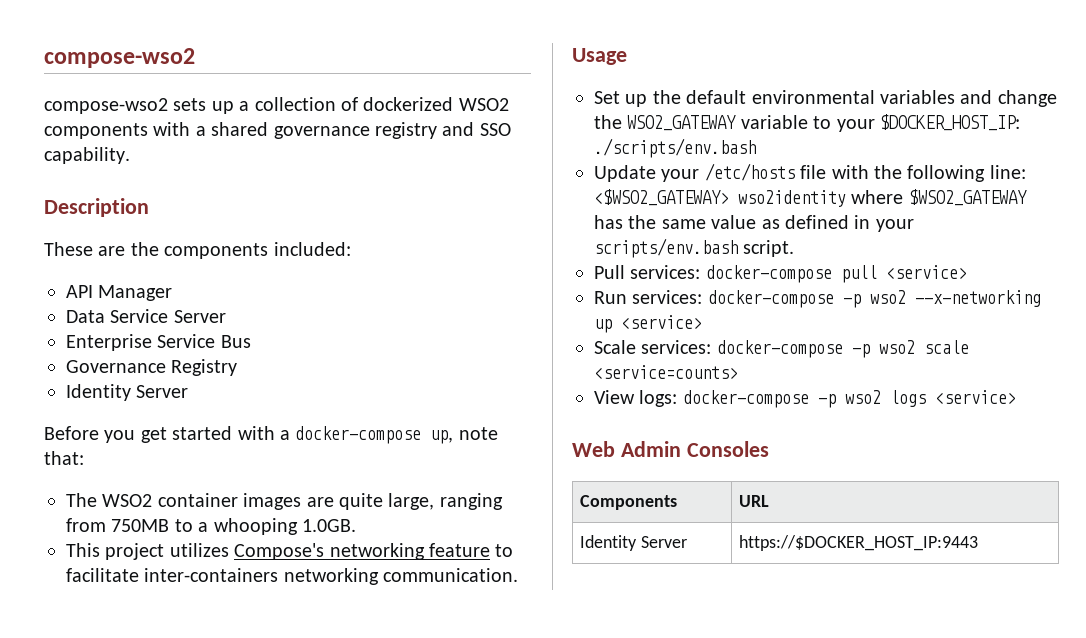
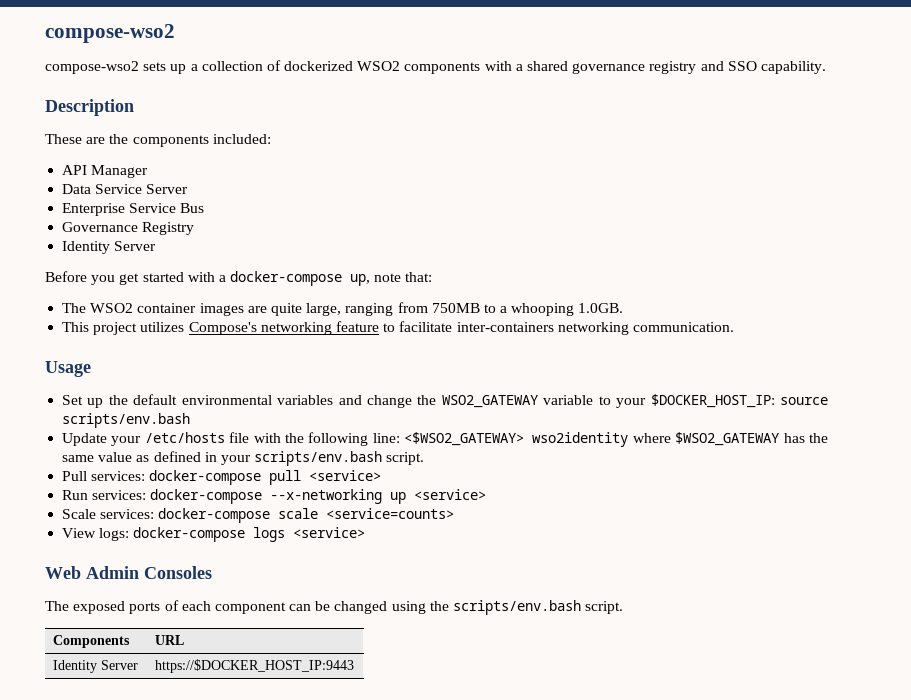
[594,138,756,158] ./scripts/env.bash -> [779,397,828,405] [62,413,191,428] source scripts/env.bash
[842,290,906,308] -p wso2 -> (263, 496) none
[851,340,915,358] -p wso2 -> (271, 515) none
[817,390,881,408] -p wso2 -> (246, 534) none
(769, 449) none -> [45,600,624,615] // The exposed ports of each component can be changed using the scripts/env.bash script.

